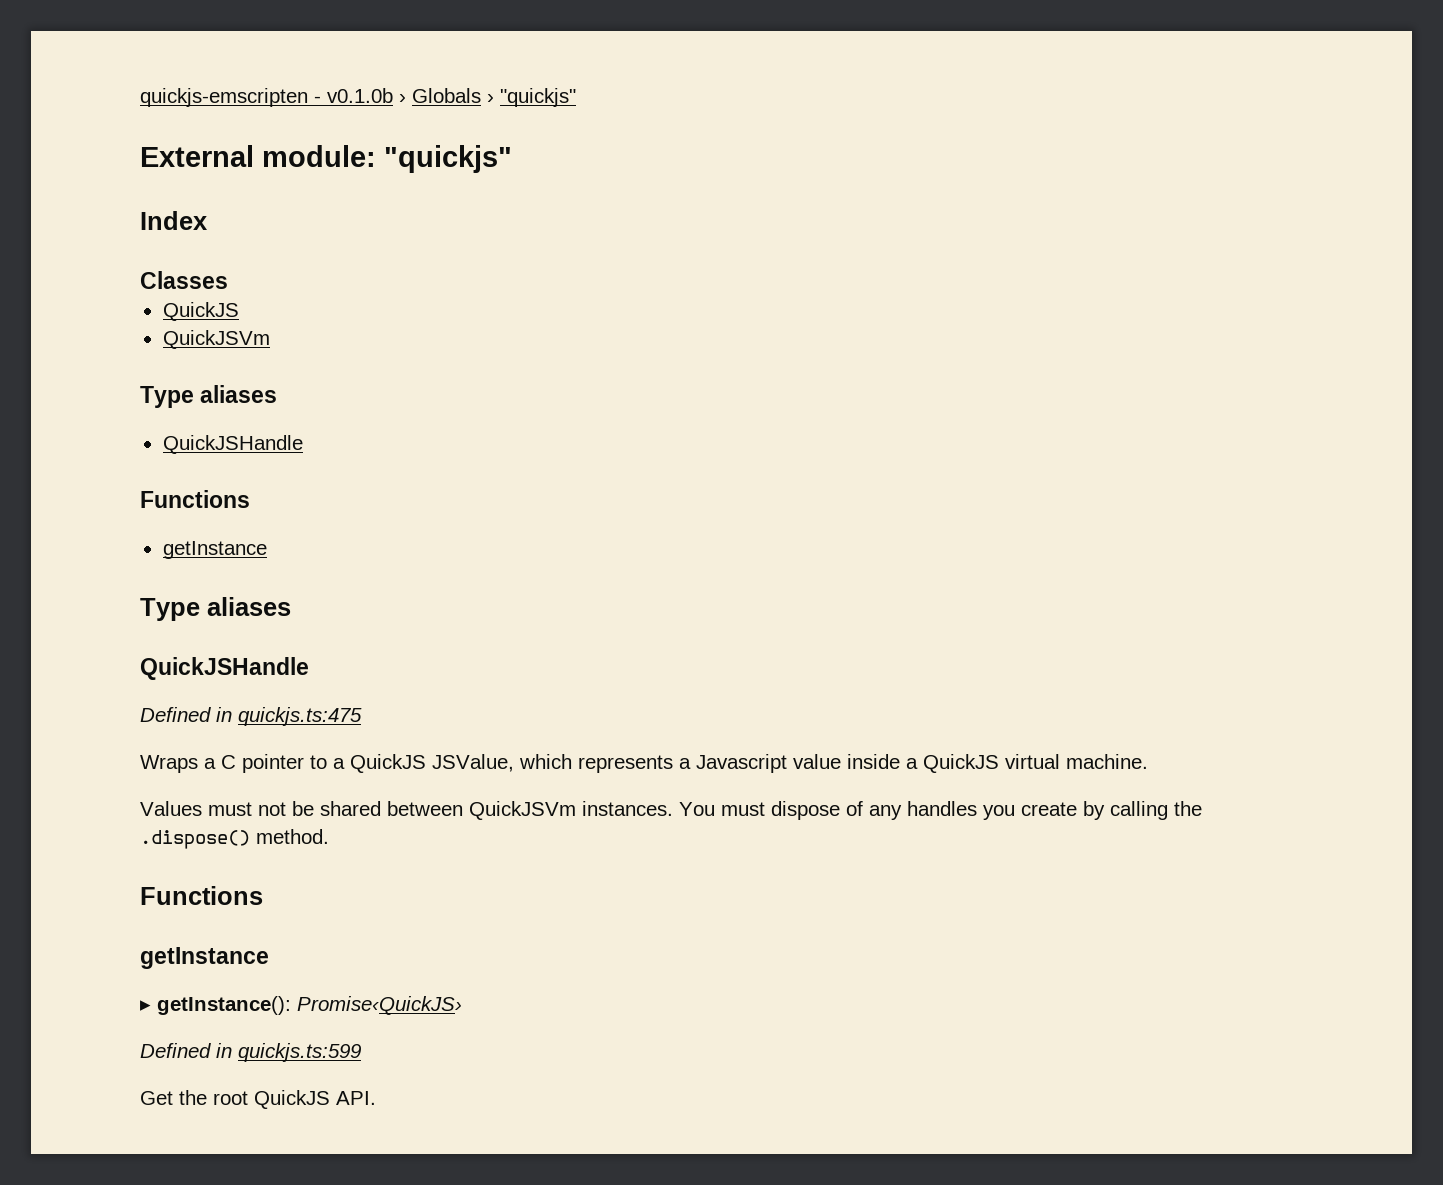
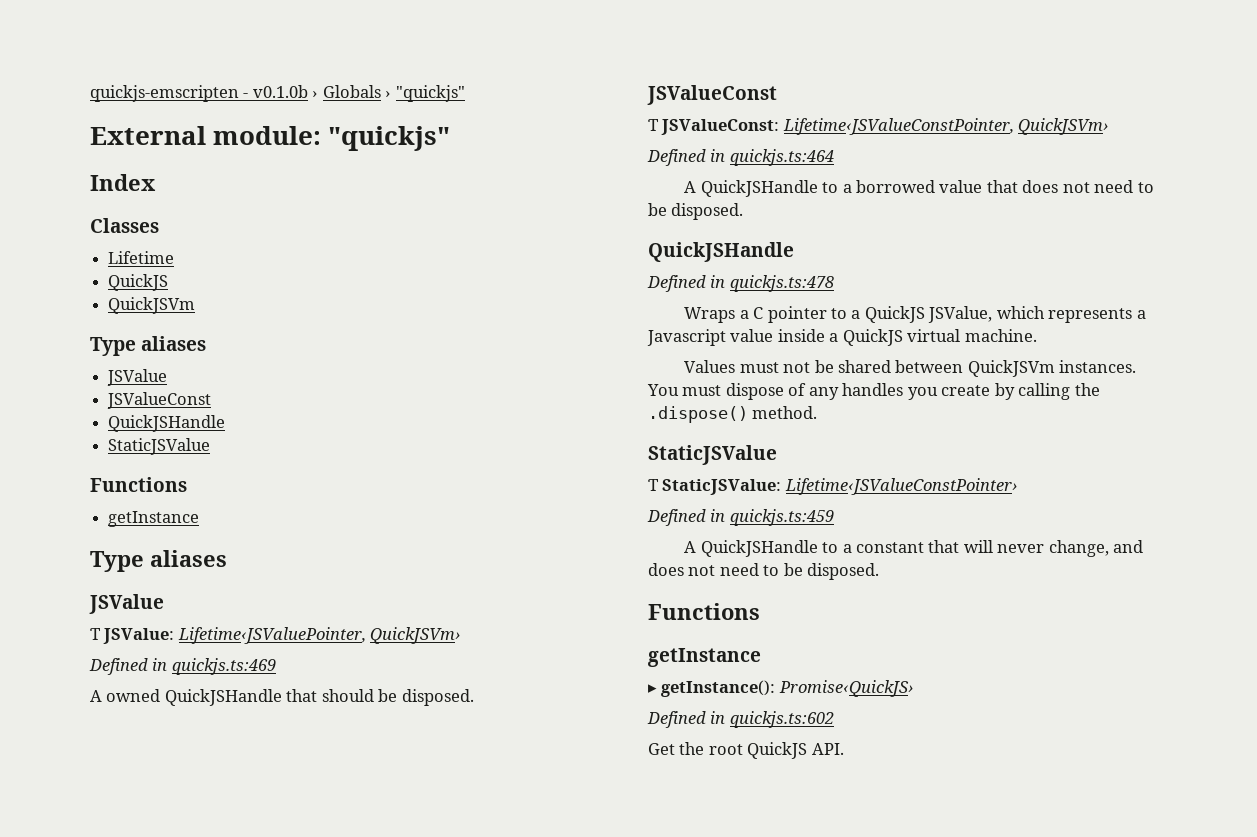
(228, 280) none -> [108,251,175,264] // Lifetime
[162,435,303,454] // QuickJSHandle -> [107,369,168,386] [107,392,212,409] [108,415,226,432] [108,438,211,455] // JSValue // JSValueConst // QuickJSHandle // StaticJSValue
(291, 606) none -> [89,594,164,614] [90,627,462,644] [89,658,276,675] [90,689,474,706] [647,85,777,105] [648,118,1110,135] [647,149,834,166] [684,180,1154,197] [648,203,744,220] // JSValue // Ƭ JSValue: Lifetime‹JSValuePointer, QuickJSVm› // Defined in quickjs.ts:469 // A owned QuickJSHandle that should be disposed. // JSValueConst // Ƭ JSValueConst: Lifetime‹JSValueConstPointer, QuickJSVm› // Defined in quickjs.ts:464 // A QuickJSHandle to a borrowed value that does not need to be disposed.
[238,707,362,726] quickjs.ts:475 -> [729,275,834,292] quickjs.ts:478
(329, 836) none -> [648,445,777,465] [648,478,1018,495] [647,509,834,526] [684,540,1144,557] [648,563,880,580] // StaticJSValue // Ƭ StaticJSValue: Lifetime‹JSValueConstPointer› // Defined in quickjs.ts:459 // A QuickJSHandle to a constant that will never change, and does not need to be disposed.
[238,1043,361,1062] quickjs.ts:599 -> [729,711,834,728] quickjs.ts:602

